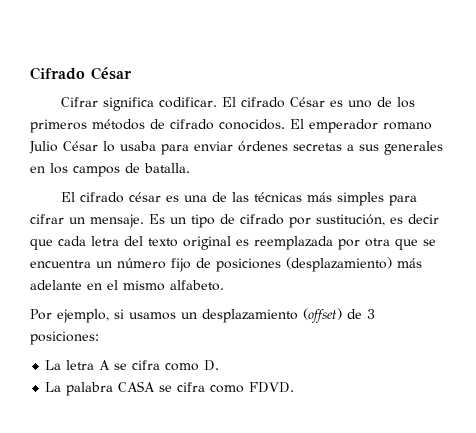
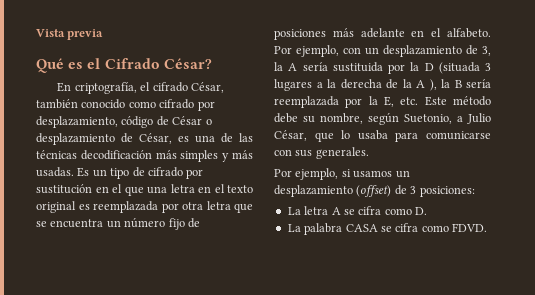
[30,67,132,80] [61,97,416,111] [30,119,432,133] [29,141,443,155] [30,163,190,177] [61,192,162,203] Cifrado César // Cifrar significa codificar. El cifrado César es uno de los primeros métodos de cifrado conocidos. El emperador romano Julio César lo usaba para enviar órdenes secretas a sus generales en los campos de batalla. // El cifrado césar -> [36,29,104,40] [36,58,212,73] [57,82,224,94] [36,99,215,111] [36,116,212,128] [36,133,172,145] Vista previa // Qué es el Cifrado César? // En criptografía, el cifrado César, también conocido como cifrado por desplazamiento, código de César o desplazamiento de César,
(303, 197) none -> [80,150,152,160] decodificación
[389,195,418,206] [30,214,144,228] para cifrar un mensaje. -> [222,150,254,162] [36,167,74,177] y más usadas.
[316,214,439,226] [30,236,143,250] sustitución, es decir que cada letra del -> [36,184,225,196] sustitución en el que una letra en el
(390, 242) none -> [206,201,231,210] letra
[286,257,392,272] (desplazamiento) -> (326, 34) none
[123,280,165,291] mismo -> (442, 32) none
(224, 285) none -> [274,45,491,57] [274,62,491,74] [274,79,491,91] [274,96,491,108] [274,112,491,125] [274,130,491,142] [274,147,369,159] Por ejemplo, con un desplazamiento de 3, la A sería sustituida por la D (situada 3 lugares a la derecha de la A ), la B sería reemplazada por la E, etc. Este método debe su nombre, según Suetonio, a Julio César, que lo usaba para comunicarse con sus generales.

